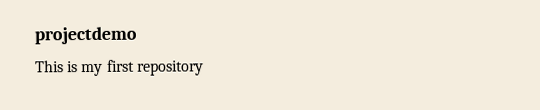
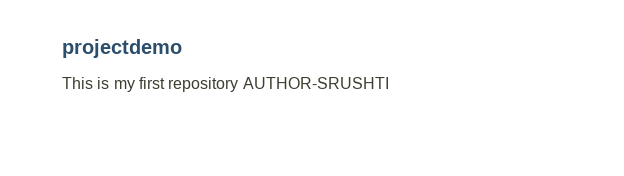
(204, 68) none -> [242,77,389,89] AUTHOR-SRUSHTI

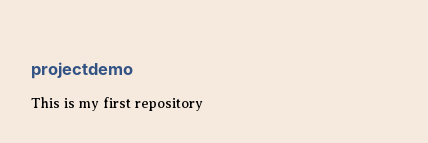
[242,77,389,89] AUTHOR-SRUSHTI -> (203, 104) none

